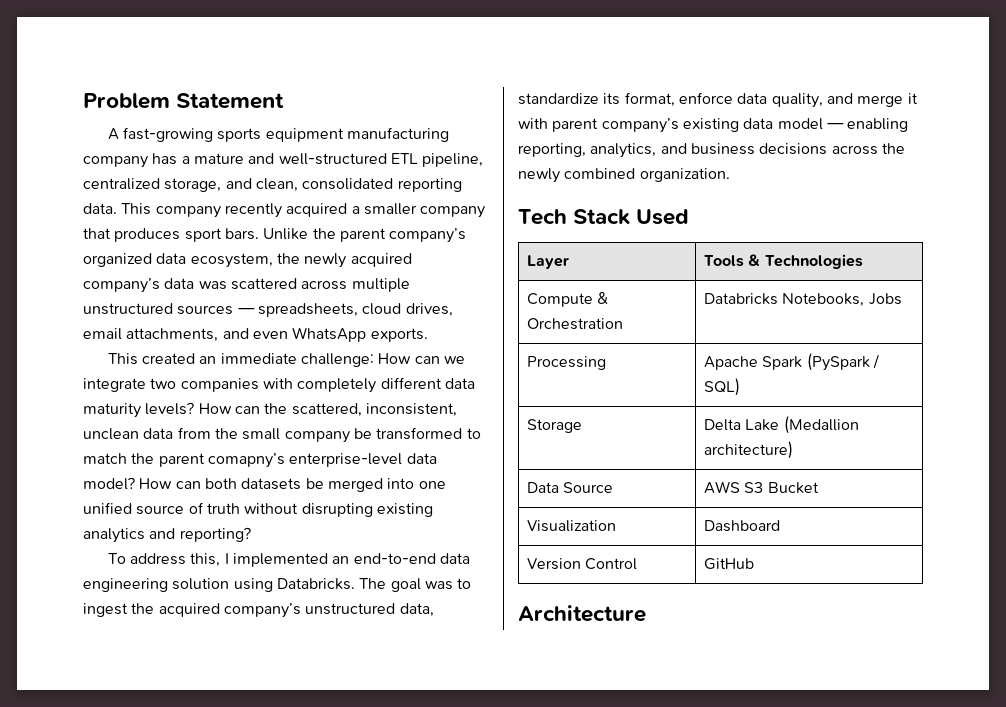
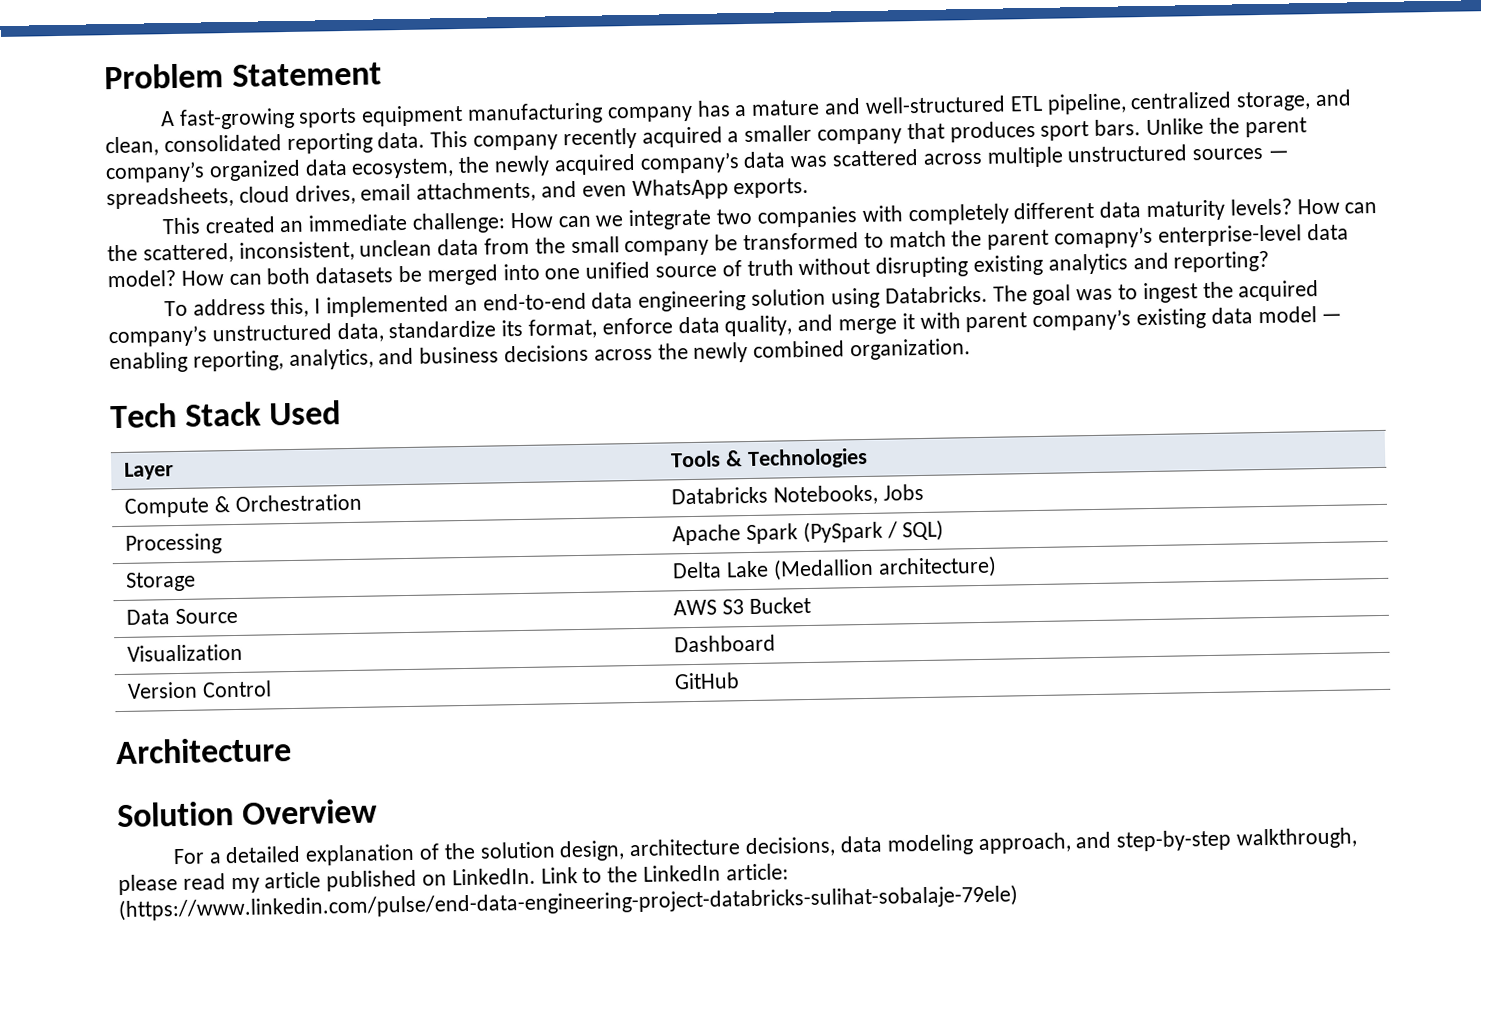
(646, 613) none -> [117,798,379,828] [172,827,1357,866] [118,863,789,896] [118,884,1018,922] // Solution Overview // For a detailed explanation of the solution design, architecture decisions, data modeling approach, and step-by-step walkthrough, please read my article published on LinkedIn. Link to the LinkedIn article: (https://www.linkedin.com/pulse/end-data-engineering-project-databricks-sulihat-sobalaje-79ele)

